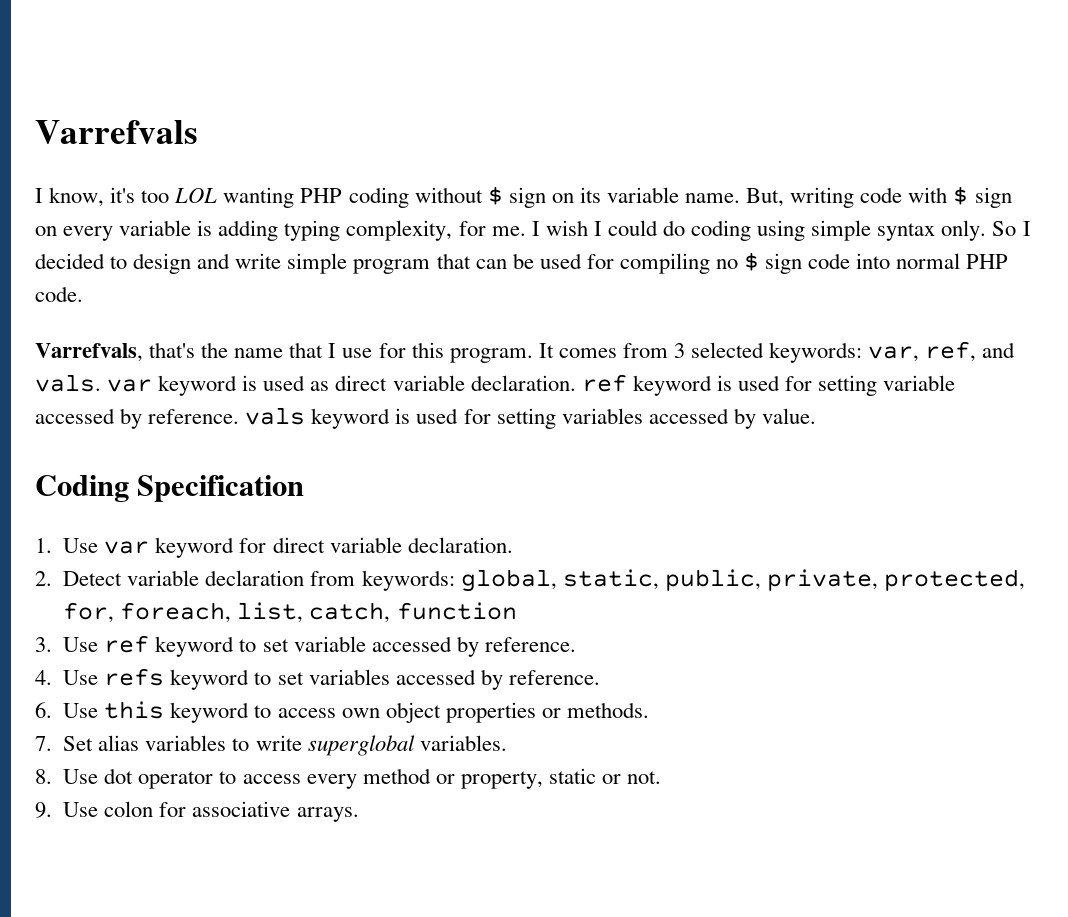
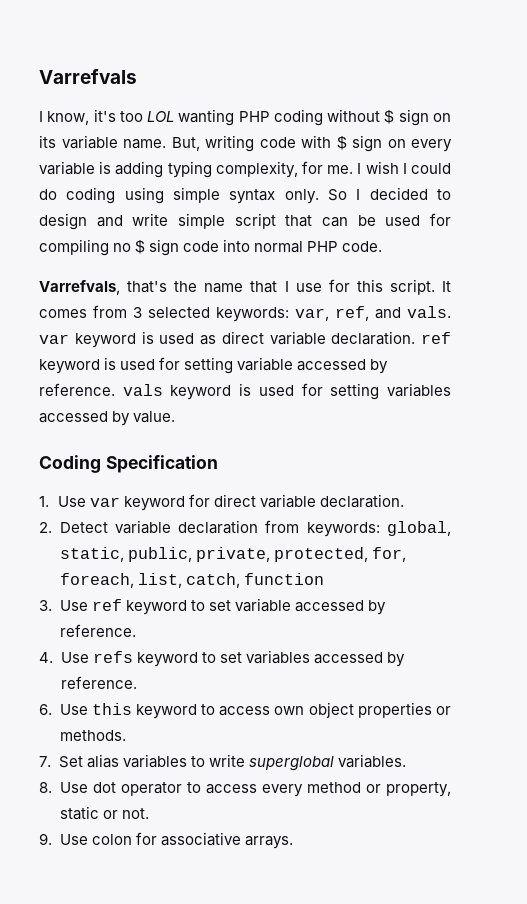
[353,259,431,274] program -> [234,213,276,229] script
[449,348,533,363] program. -> [389,279,435,295] script.

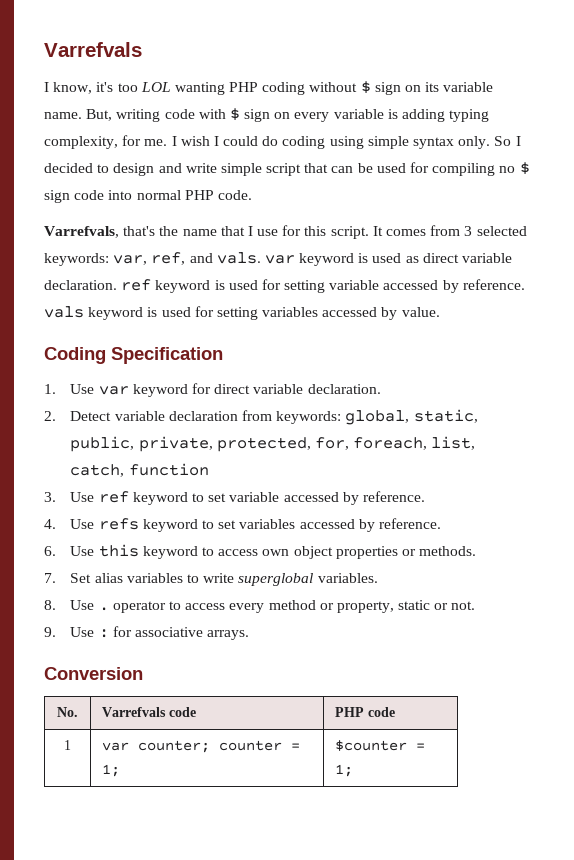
[92,782,116,793] dot -> [98,607,109,611] .
[91,834,132,845] colon -> [98,629,109,638] :
(293, 842) none -> [44,667,143,680] [57,707,78,717] [102,707,197,717] [335,707,396,717] [64,740,71,750] [102,740,301,753] [102,764,121,777] [335,740,426,751] [335,764,354,777] // Conversion // No. | Varrefvals code | PHP code // 1 | var counter; counter = 1; | $counter = 1;

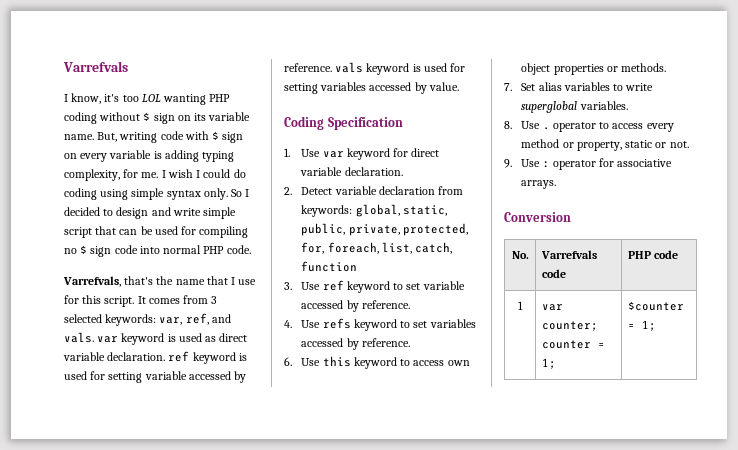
(109, 633) none -> [552,160,596,170] operator

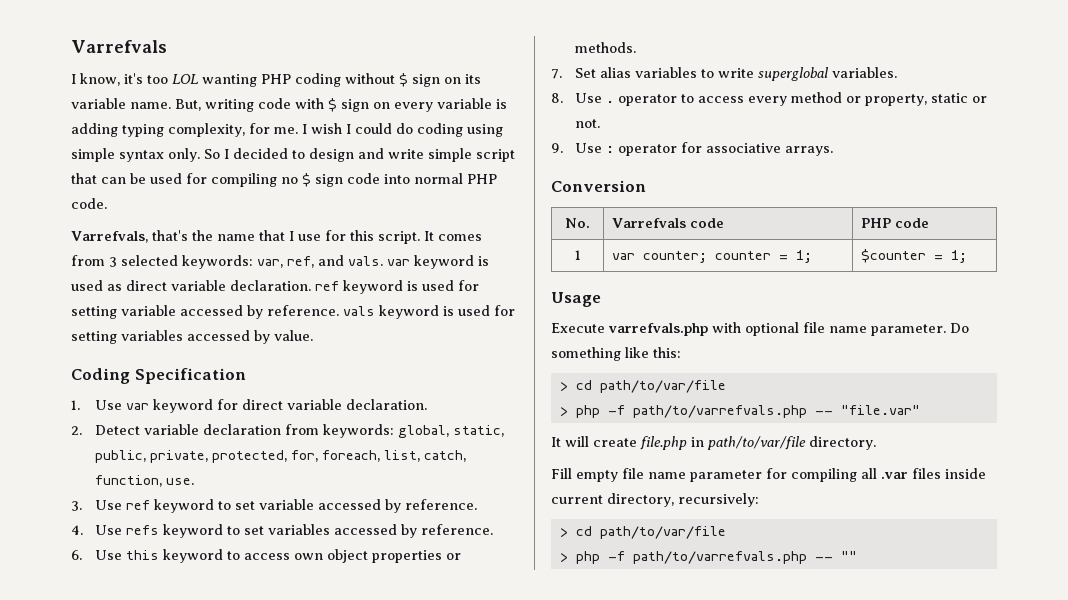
[301,261,358,272] function -> [94,475,194,487] function, use.
(656, 325) none -> [551,292,601,307] [551,322,969,336] [551,347,681,361] [559,380,726,393] [559,405,920,418] [551,436,876,450] [551,468,986,482] [551,493,759,507] [559,526,726,539] [559,551,857,564] // Usage // Execute varrefvals.php with optional file name parameter. Do something like this: // > cd path/to/var/file // > php -f path/to/varrefvals.php -- "file.var" // It will create file.php in path/to/var/file directory. // Fill empty file name parameter for compiling all .var files inside current directory, recursively: // > cd path/to/var/file // > php -f path/to/varrefvals.php -- ""

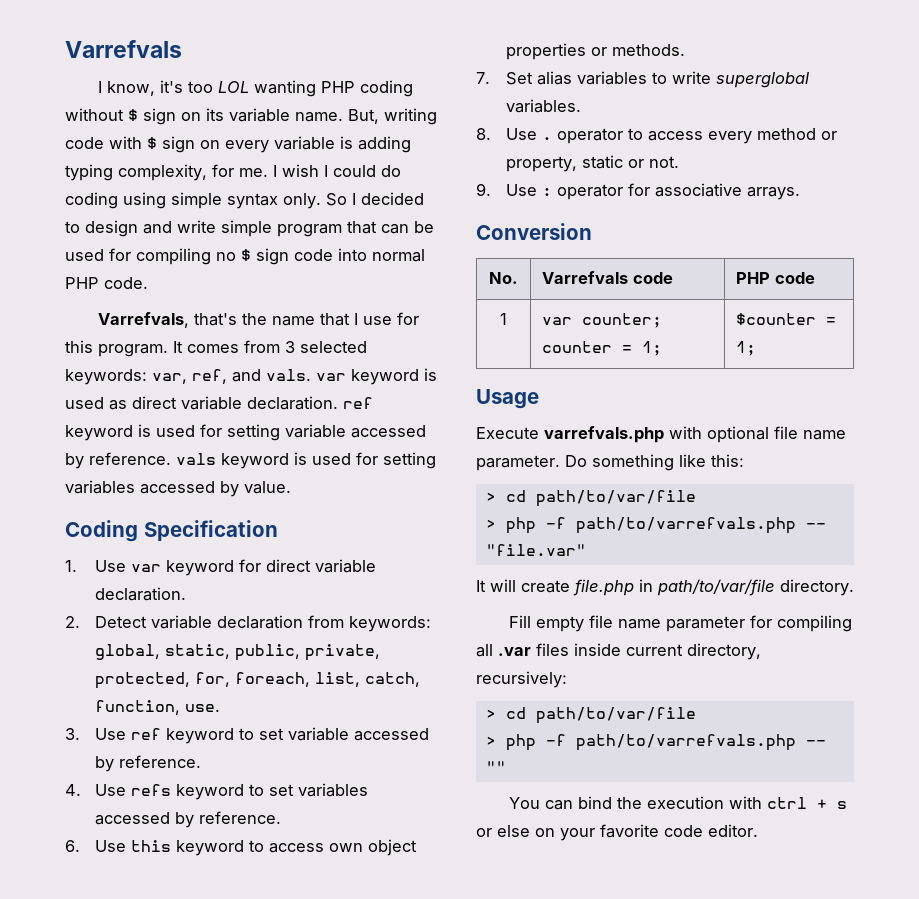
[476,149,515,162] script -> [277,224,342,237] program
[378,231,420,244] script. -> [98,344,168,357] program.
(857, 556) none -> [508,796,847,810] [476,824,758,841] // You can bind the execution with ctrl + s or else on your favorite code editor.

